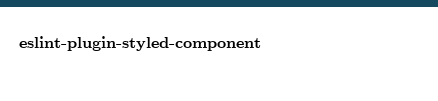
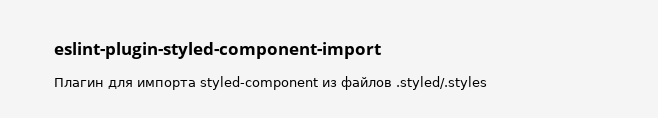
[19,36,261,51] eslint-plugin-styled-component -> [54,42,381,59] [54,76,487,90] eslint-plugin-styled-component-import // Плагин для импорта styled-component из файлов .styled/.styles

